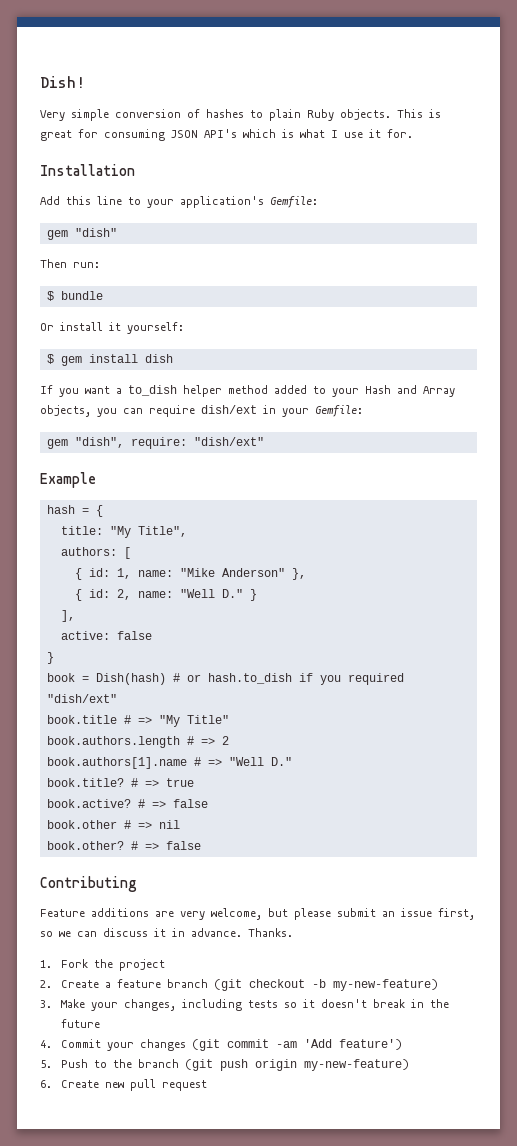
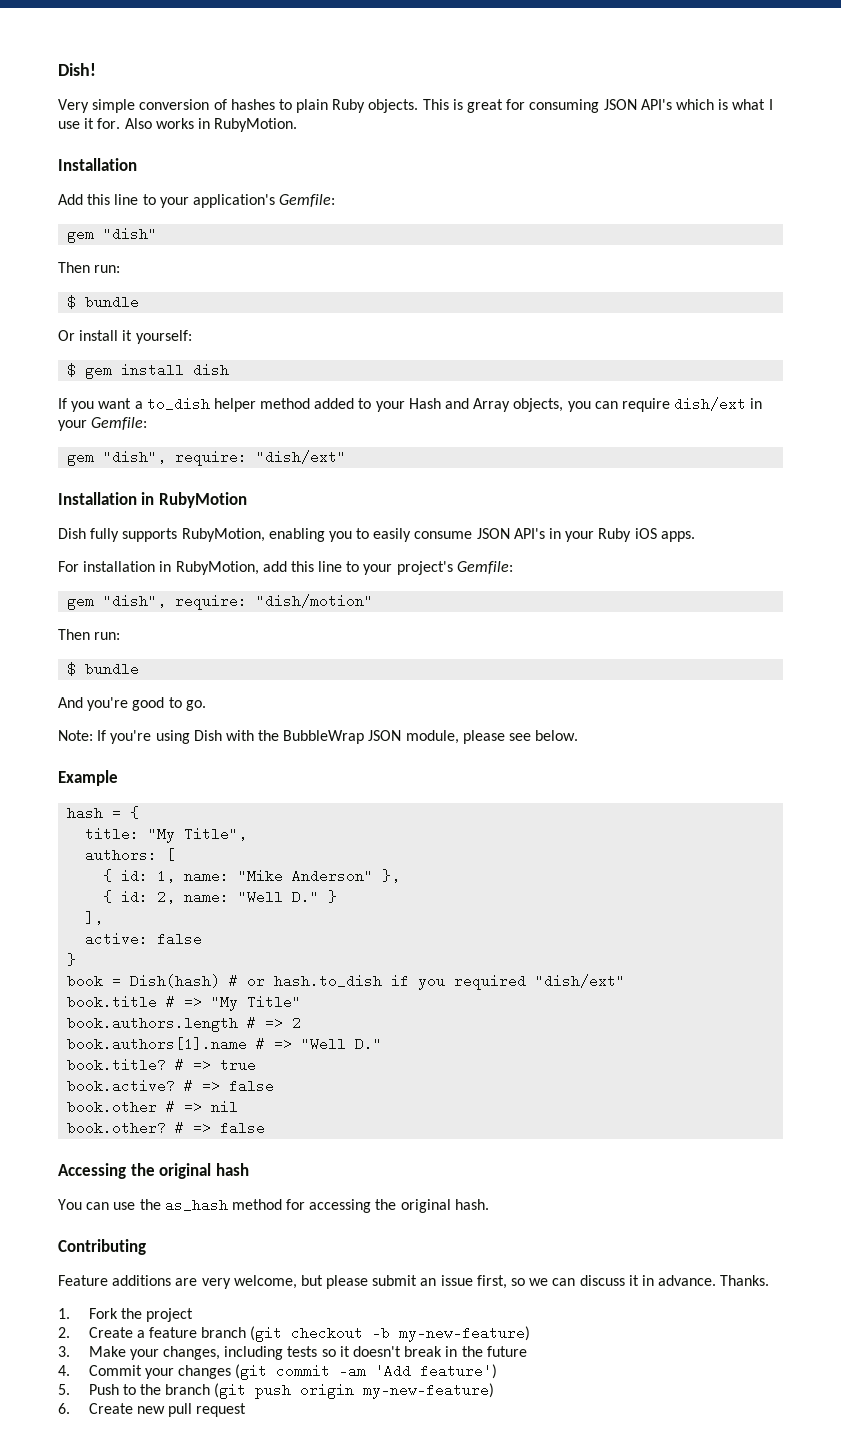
(413, 133) none -> [124,118,298,132] Also works in RubyMotion.
(264, 441) none -> [58,492,247,508] [58,528,695,542] [58,561,513,575] [67,594,374,610] [58,629,121,640] [67,662,140,676] [58,697,206,711] [58,730,579,744] // Installation in RubyMotion // Dish fully supports RubyMotion, enabling you to easily consume JSON API's in your Ruby iOS apps. // For installation in RubyMotion, add this line to your project's Gemfile: // gem "dish", require: "dish/motion" // Then run: // $ bundle // And you're good to go. // Note: If you're using Dish with the BubbleWrap JSON module, please see below.
(201, 845) none -> [58,1163,249,1179] [58,1198,489,1213] // Accessing the original hash // You can use the as_hash method for accessing the original hash.

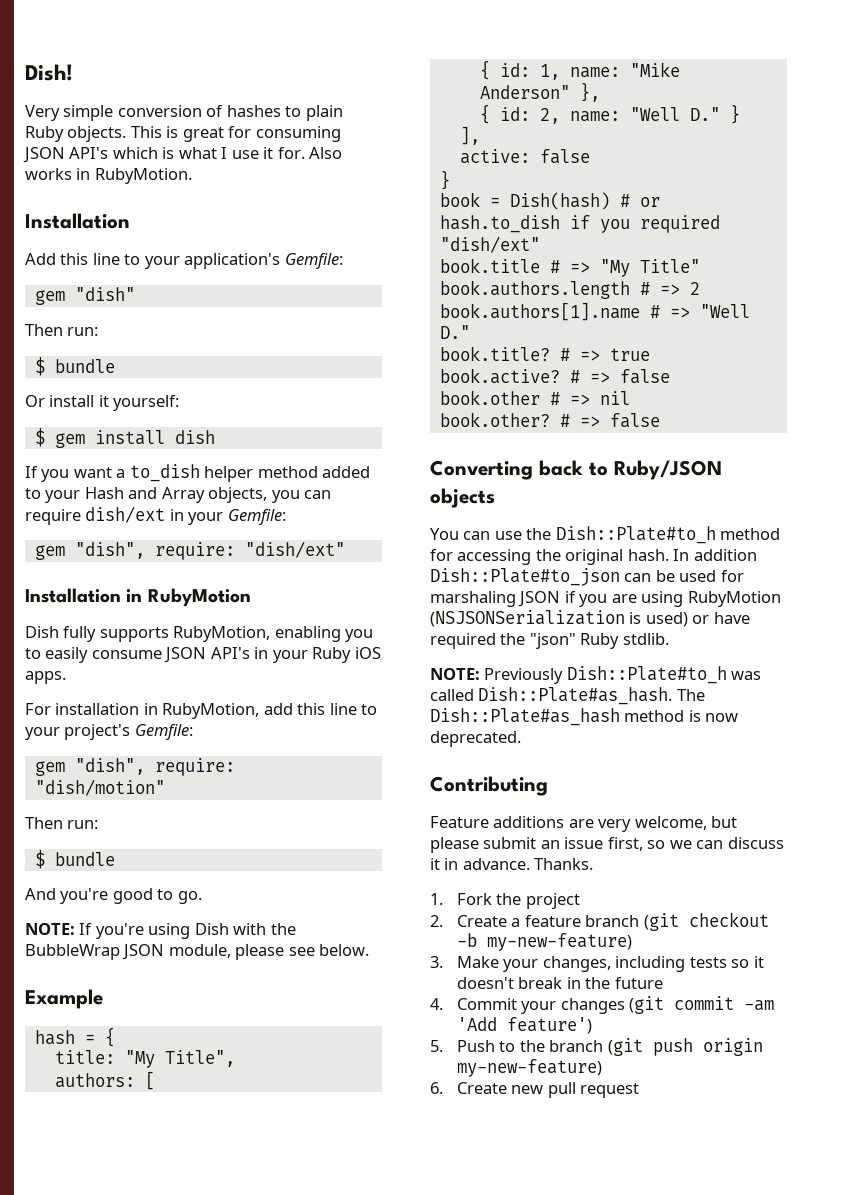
[58,730,93,741] Note: -> [25,923,75,935] NOTE:
[58,1163,249,1179] Accessing the original hash -> [430,460,722,480] [430,488,495,508] Converting back to Ruby/JSON objects
[164,1198,228,1212] as_hash -> [555,526,716,544] Dish::Plate#to_h
(489, 1204) none -> [673,549,757,561] [430,568,744,586] [430,591,781,607] [430,610,750,627] [430,633,669,649] [430,666,762,684] [430,687,705,705] [430,708,739,726] [430,731,521,747] In addition Dish::Plate#to_json can be used for marshaling JSON if you are using RubyMotion (NSJSONSerialization is used) or have required the "json" Ruby stdlib. // NOTE: Previously Dish::Plate#to_h was called Dish::Plate#as_hash. The Dish::Plate#as_hash method is now deprecated.

